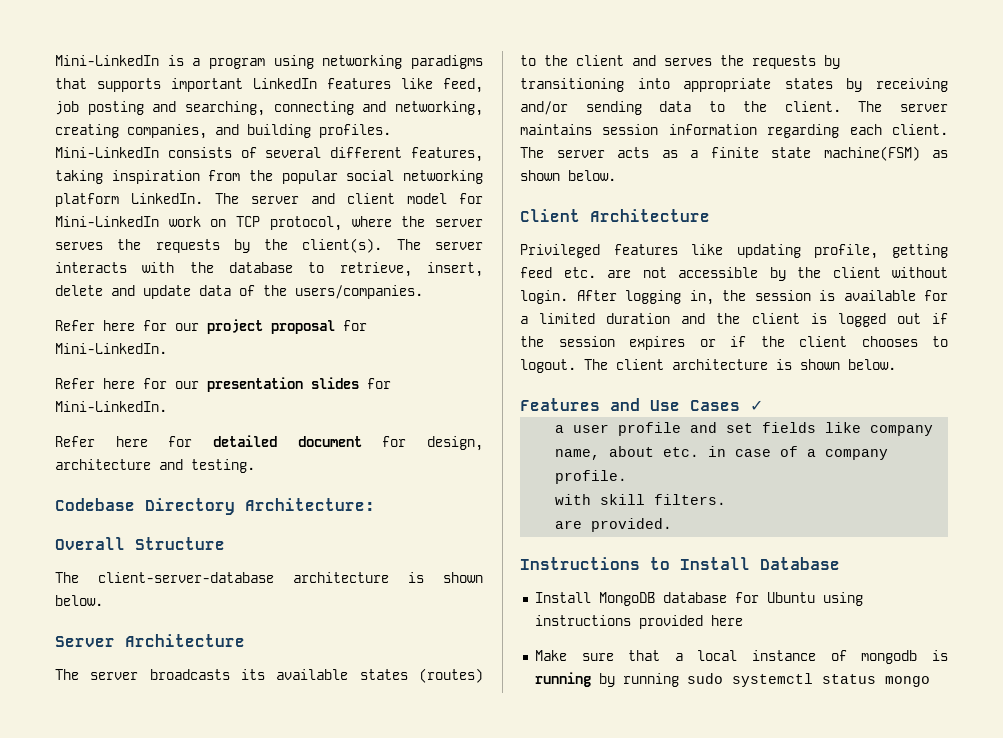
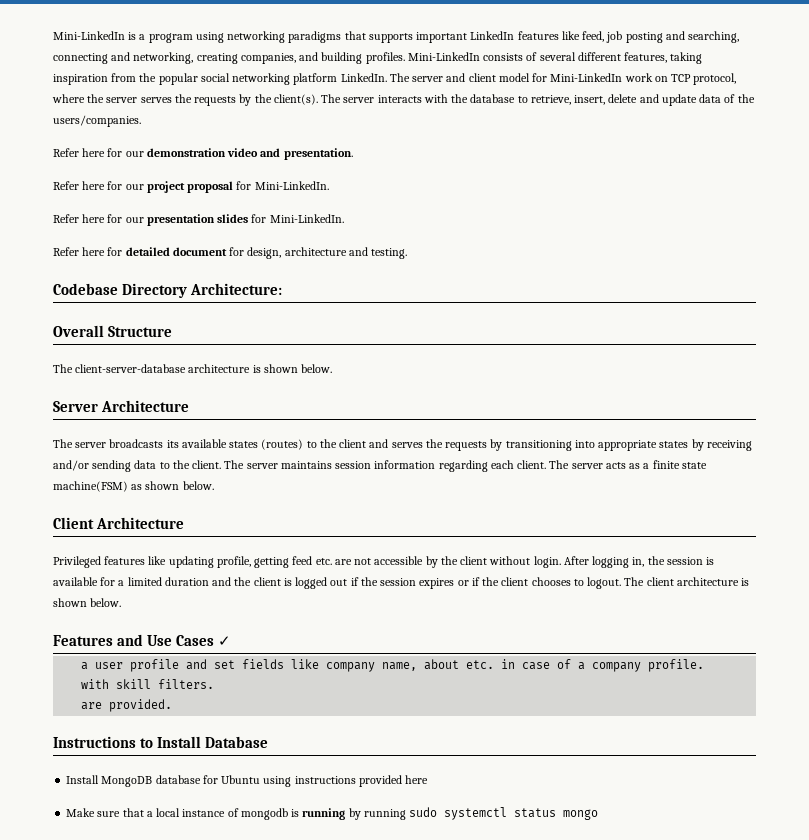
(423, 292) none -> [53,148,353,160] // Refer here for our demonstration video and presentation.

